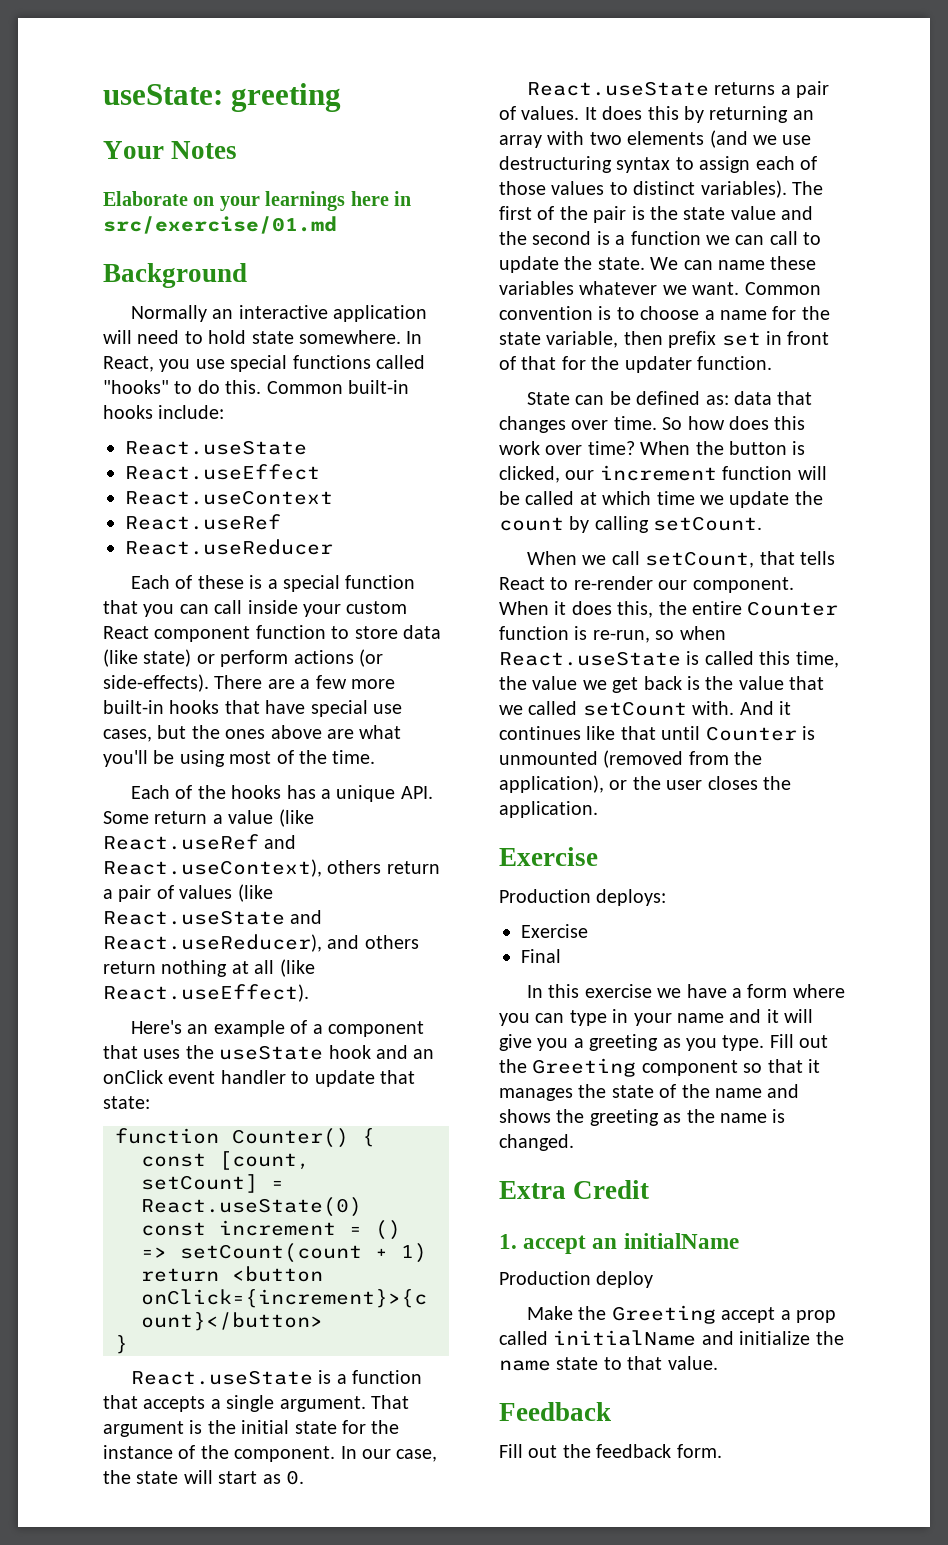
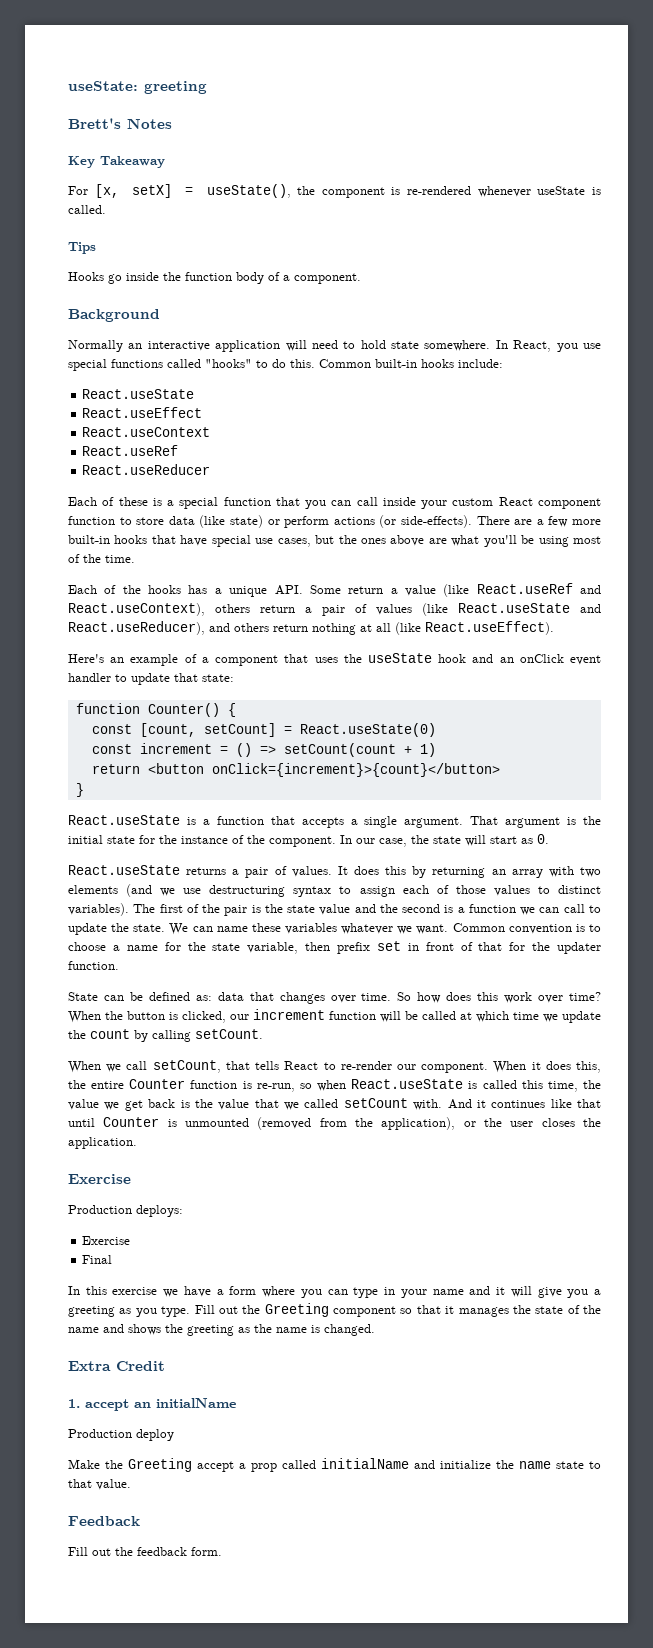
[103,141,164,159] Your -> [68,118,121,129] Brett's
[103,191,411,211] [103,216,337,234] Elaborate on your learnings here in src/exercise/01.md -> [68,156,165,168] [68,184,601,198] [68,205,106,214] [68,242,96,254] [68,272,361,284] Key Takeaway // For [x, setX] = useState(), the component is re-rendered whenever useState is called. // Tips // Hooks go inside the function body of a component.

